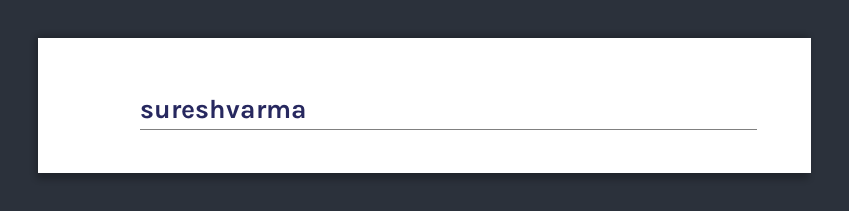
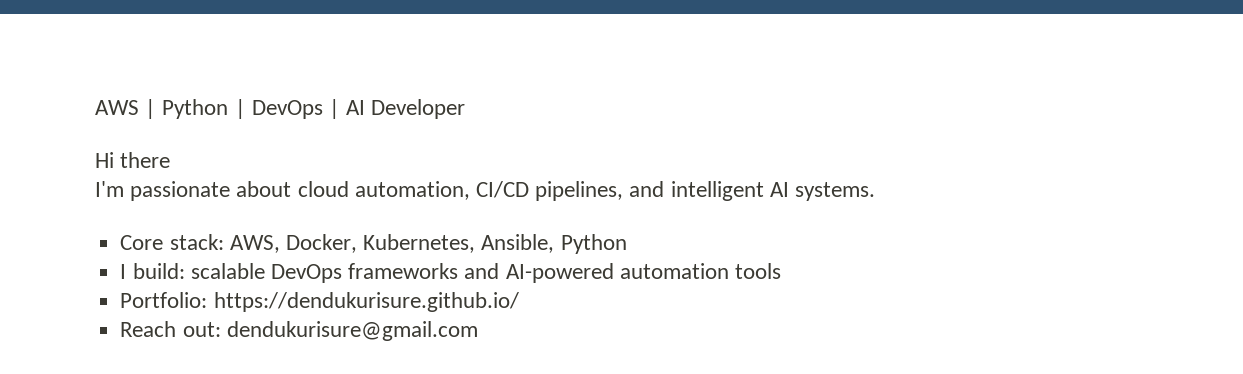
[140,99,307,119] sureshvarma -> [95,99,466,119] [95,152,171,168] [95,181,876,201] [120,234,627,254] [120,263,781,283] [120,292,519,312] [120,321,478,341] AWS | Python | DevOps | AI Developer // Hi there // I'm passionate about cloud automation, CI/CD pipelines, and intelligent AI systems. // Core stack: AWS, Docker, Kubernetes, Ansible, Python // I build: scalable DevOps frameworks and AI-powered automation tools // Portfolio: https://dendukurisure.github.io/ // Reach out: dendukurisure@gmail.com

